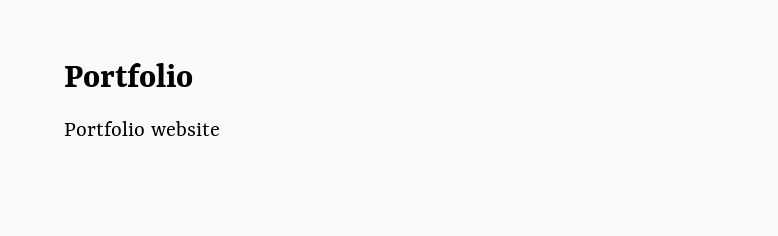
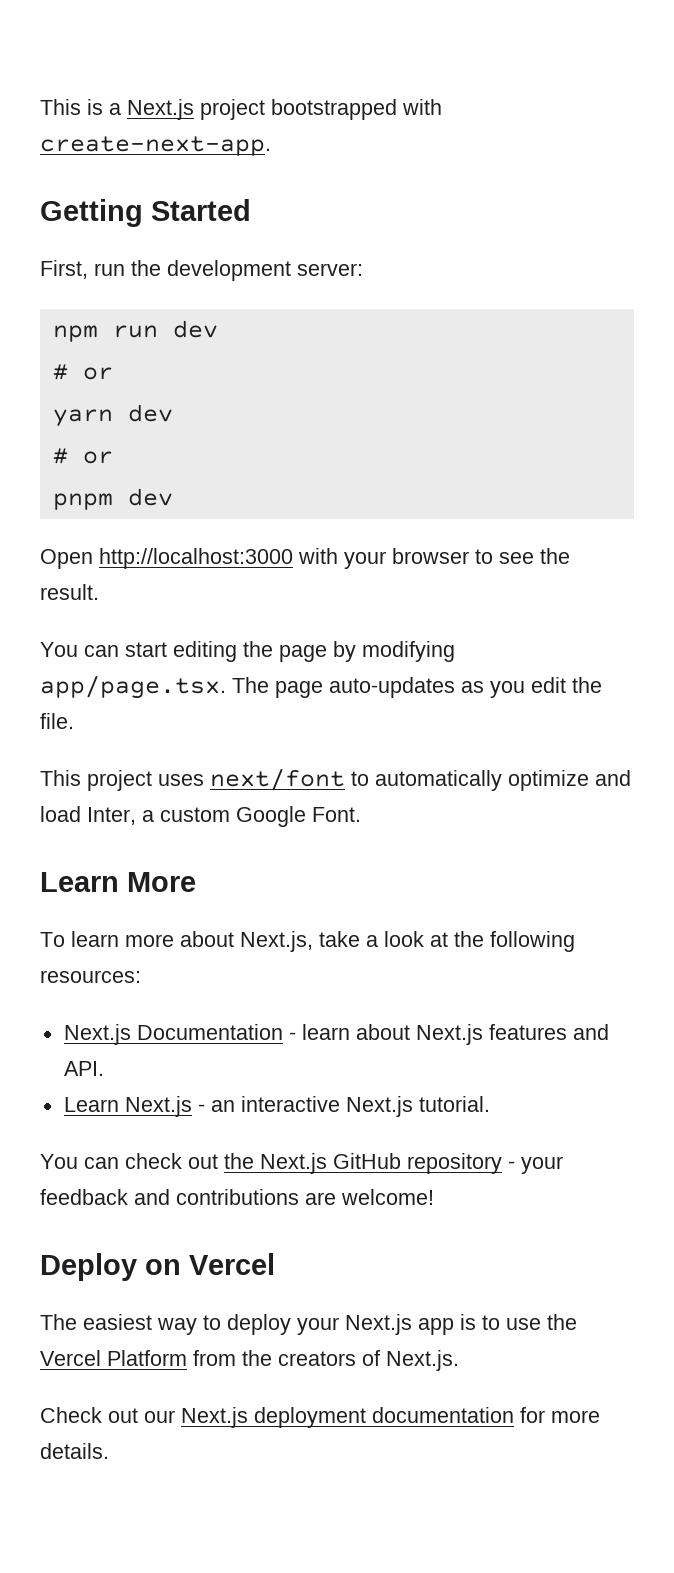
[64,63,193,87] [64,121,221,136] Portfolio // Portfolio website -> [40,99,442,120] [40,136,271,156] [40,199,251,227] [40,260,363,281] [52,320,218,342] [52,364,113,380] [52,404,173,427] [52,448,113,464] [52,488,173,510] [40,548,570,569] [40,584,99,600] [40,641,455,662] [40,675,602,699] [40,713,74,729] [40,768,631,791] [40,806,361,827] [40,872,196,892] [40,931,575,952] [40,970,141,983] [63,1024,609,1045] [63,1061,104,1076] [63,1096,490,1117] [40,1153,563,1174] [40,1189,434,1205] [40,1253,275,1281] [40,1314,577,1335] [40,1350,459,1371] [40,1407,600,1428] [40,1443,109,1459] This is a Next.js project bootstrapped with create-next-app. // Getting Started // First, run the development server: // npm run dev // # or // yarn dev // # or // pnpm dev // Open http://localhost:3000 with your browser to see the result. // You can start editing the page by modifying app/page.tsx. The page auto-updates as you edit the file. // This project uses next/font to automatically optimize and load Inter, a custom Google Font. // Learn More // To learn more about Next.js, take a look at the following resources: // Next.js Documentation - learn about Next.js features and API. // Learn Next.js - an interactive Next.js tutorial. // You can check out the Next.js GitHub repository - your feedback and contributions are welcome! // Deploy on Vercel // The easiest way to deploy your Next.js app is to use the Vercel Platform from the creators of Next.js. // Check out our Next.js deployment documentation for more details.

